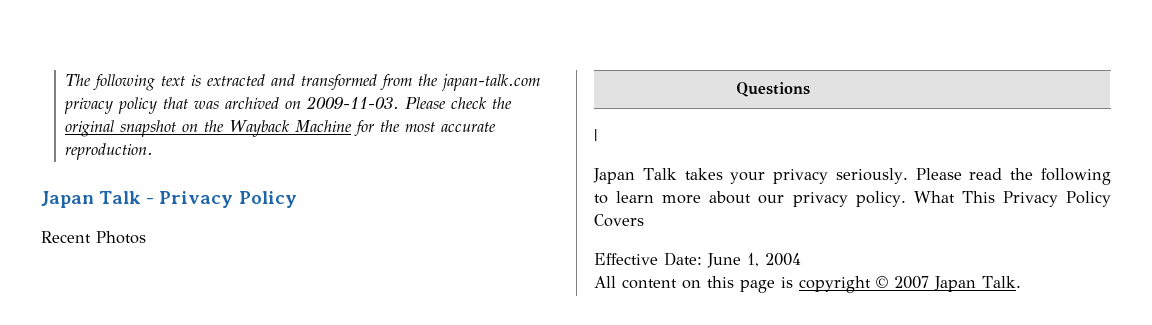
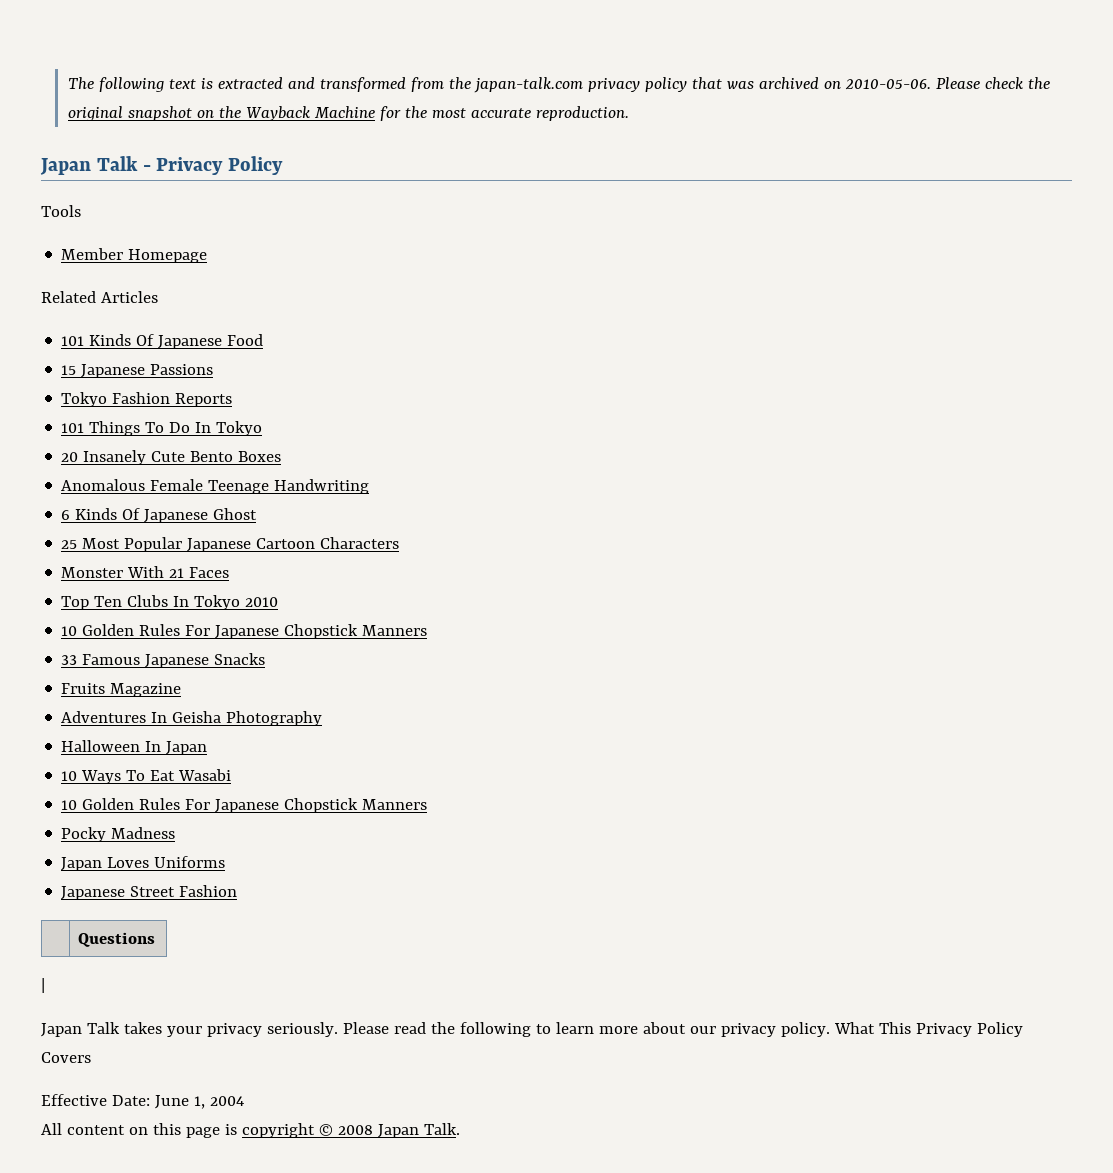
[306,96,400,109] 2009-11-03. -> [845,79,932,90] 2010-05-06.
[41,231,146,244] Recent Photos -> [41,205,81,217] [61,248,208,263] [41,291,158,303] [61,334,264,349] [61,364,214,378] [61,392,233,407] [61,421,263,436] [61,450,282,465] [61,479,370,494] [61,508,258,523] [61,537,400,552] [61,566,230,578] [61,595,279,610] [61,624,428,639] [61,653,266,668] [61,683,182,697] [61,711,323,726] [61,740,208,755] [61,769,232,784] [61,798,428,813] [61,827,176,842] [61,856,226,871] [61,885,238,900] Tools // Member Homepage // Related Articles // 101 Kinds Of Japanese Food // 15 Japanese Passions // Tokyo Fashion Reports // 101 Things To Do In Tokyo // 20 Insanely Cute Bento Boxes // Anomalous Female Teenage Handwriting // 6 Kinds Of Japanese Ghost // 25 Most Popular Japanese Cartoon Characters // Monster With 21 Faces // Top Ten Clubs In Tokyo 2010 // 10 Golden Rules For Japanese Chopstick Manners // 33 Famous Japanese Snacks // Fruits Magazine // Adventures In Geisha Photography // Halloween In Japan // 10 Ways To Eat Wasabi // 10 Golden Rules For Japanese Chopstick Manners // Pocky Madness // Japan Loves Uniforms // Japanese Street Fashion
[894,276,929,289] 2007 -> [337,1125,373,1135] 2008

